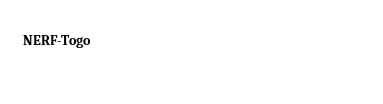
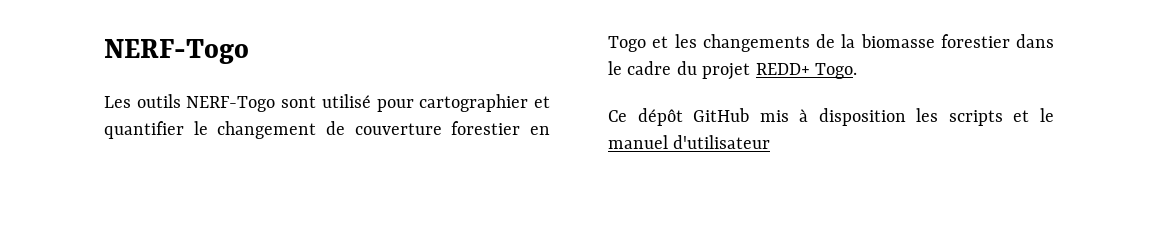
[23,35,91,48] NERF-Togo -> [104,39,249,64] [104,94,550,112] [104,121,550,139] [608,34,1054,52] [608,61,857,80] [608,108,1054,126] [608,135,771,149] NERF-Togo // Les outils NERF-Togo sont utilisé pour cartographier et quantifier le changement de couverture forestier en Togo et les changements de la biomasse forestier dans le cadre du projet REDD+ Togo. // Ce dépôt GitHub mis à disposition les scripts et le manuel d'utilisateur

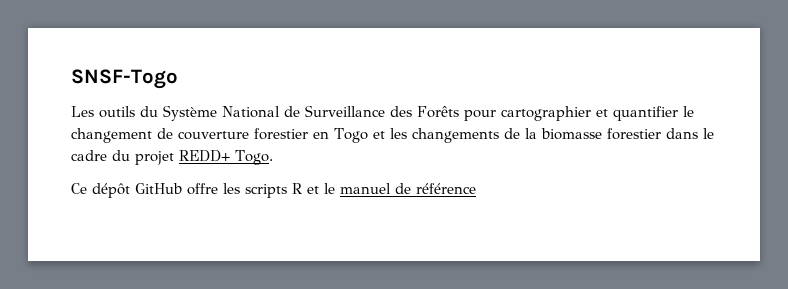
[104,39,249,64] NERF-Togo -> [71,69,178,89] SNSF-Togo
[186,94,371,112] NERF-Togo sont utilisé -> [140,105,459,121] du Système National de Surveillance des Forêts
[759,108,906,126] mis à disposition -> [187,183,218,195] offre
(1003, 118) none -> [292,183,302,194] R
[673,135,771,149] d'utilisateur -> [395,183,476,194] de référence

